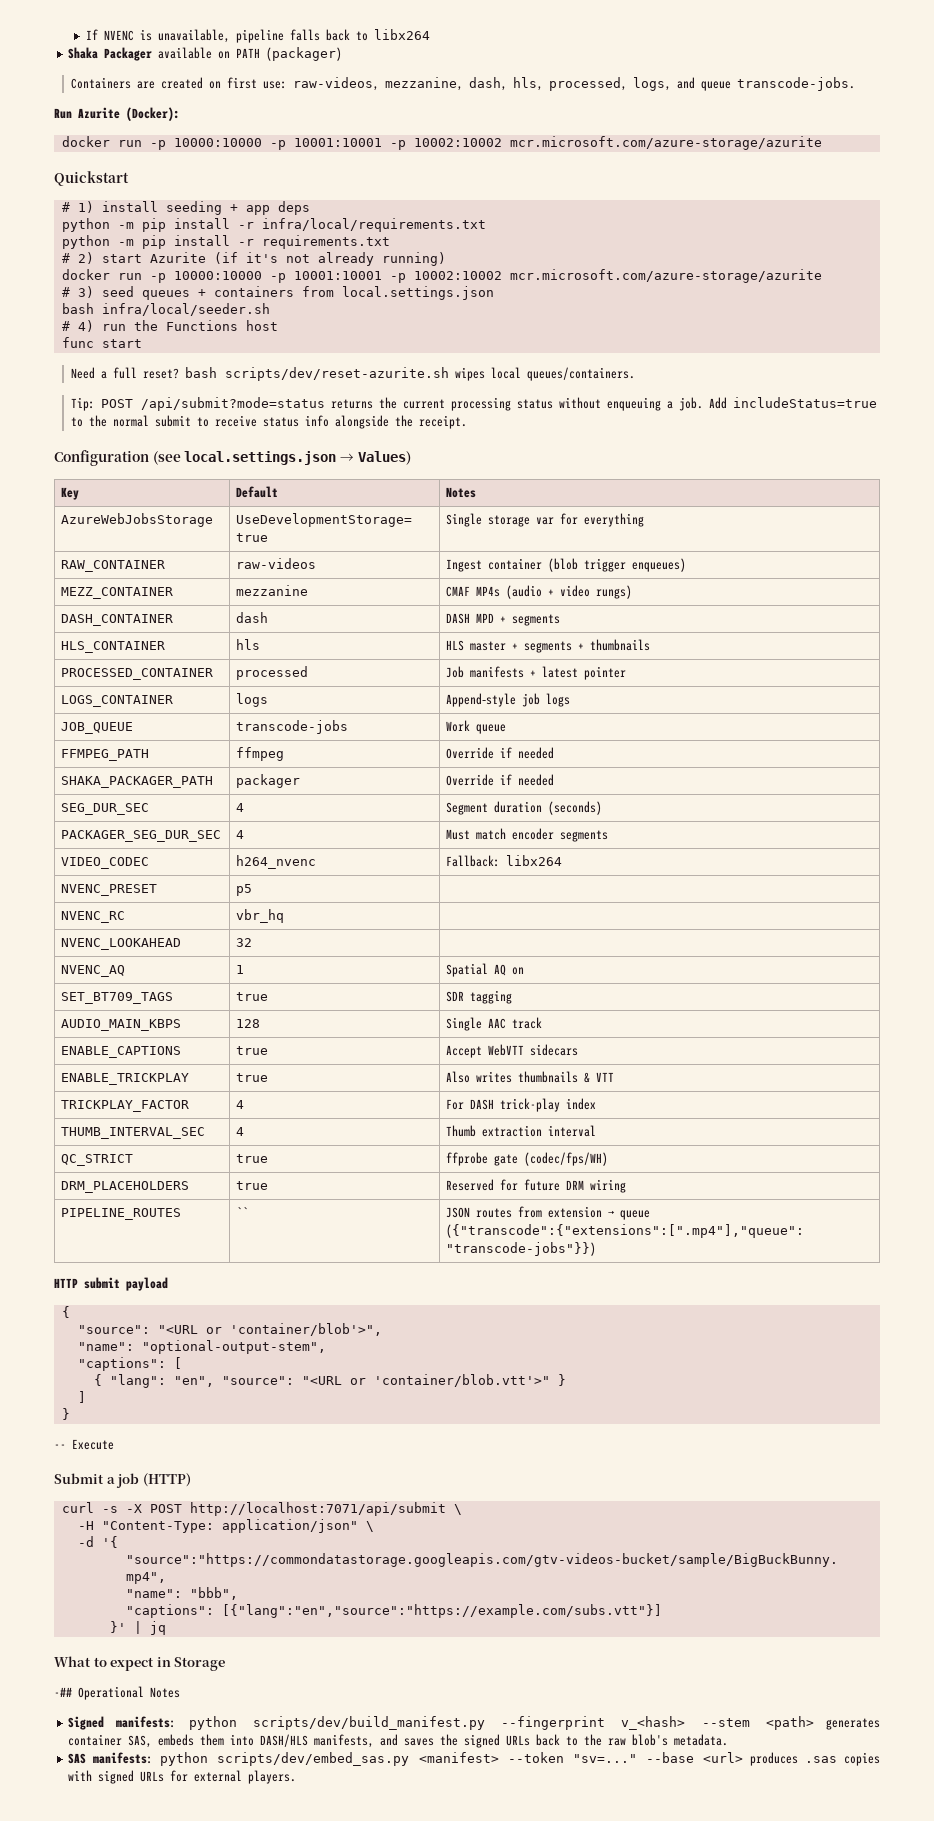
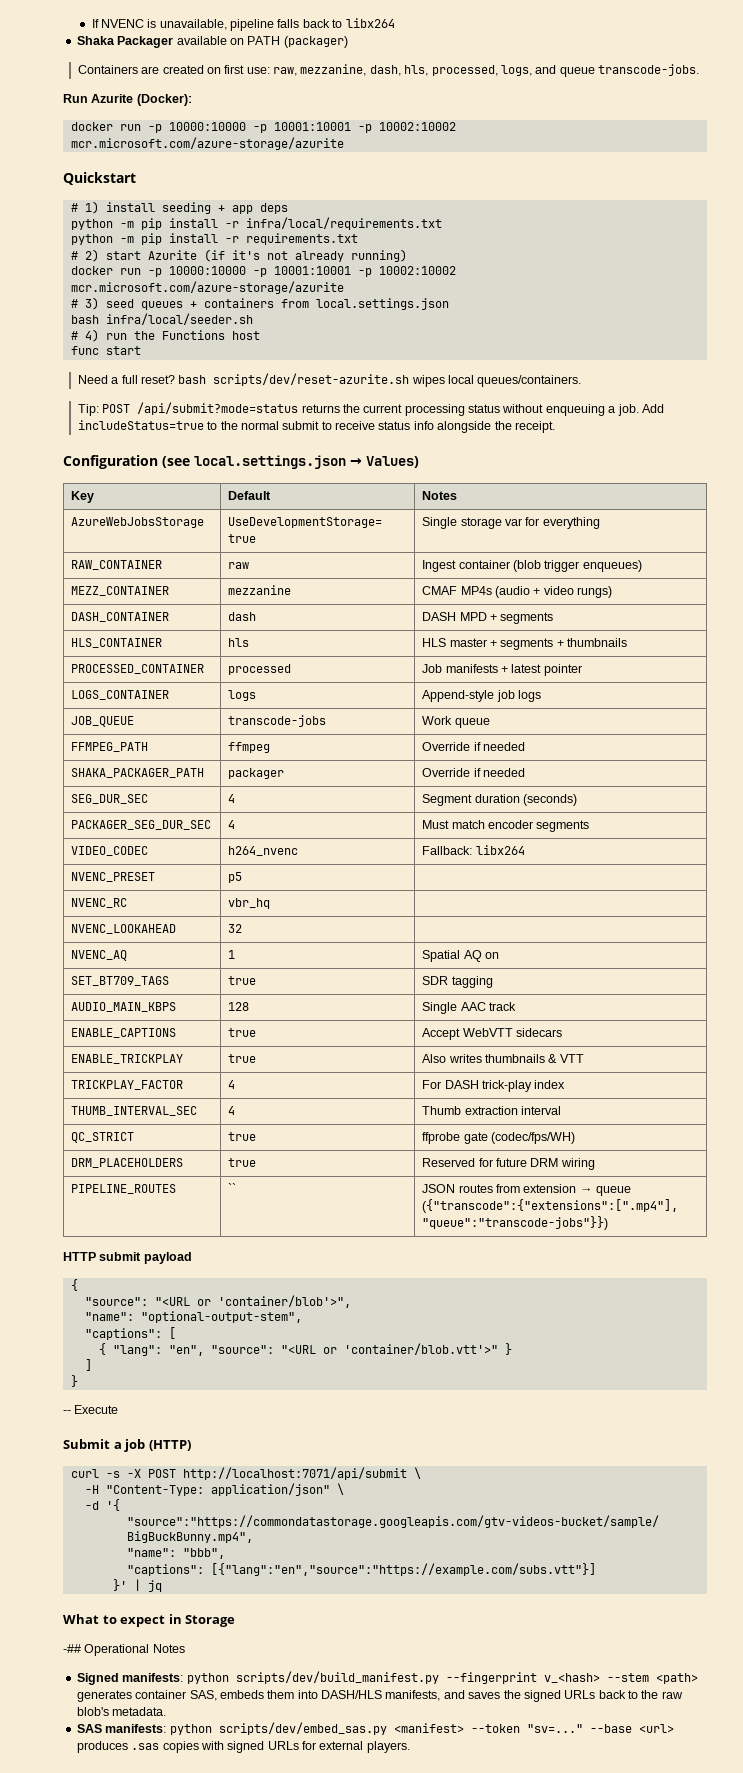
[293,77,380,91] raw-videos, -> [273,67,298,76] raw,
[236,558,317,569] raw-videos -> [228,562,250,569] raw

